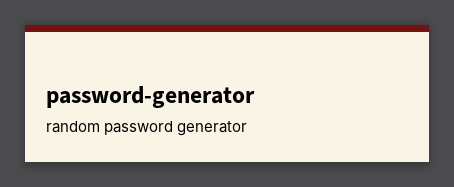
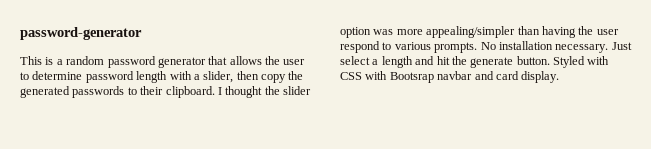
[46,121,248,136] random password generator -> [20,56,306,68] [20,71,304,83] [20,86,311,98] [340,26,619,38] [340,41,632,53] [340,56,610,68] [340,71,560,83] This is a random password generator that allows the user to determine password length with a slider, then copy the generated passwords to their clipboard. I thought the slider option was more appealing/simpler than having the user respond to various prompts. No installation necessary. Just select a length and hit the generate button. Styled with CSS with Bootsrap navbar and card display.

